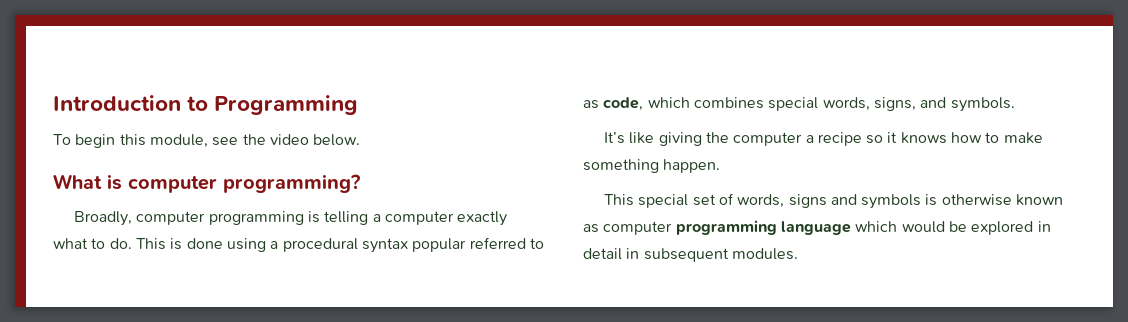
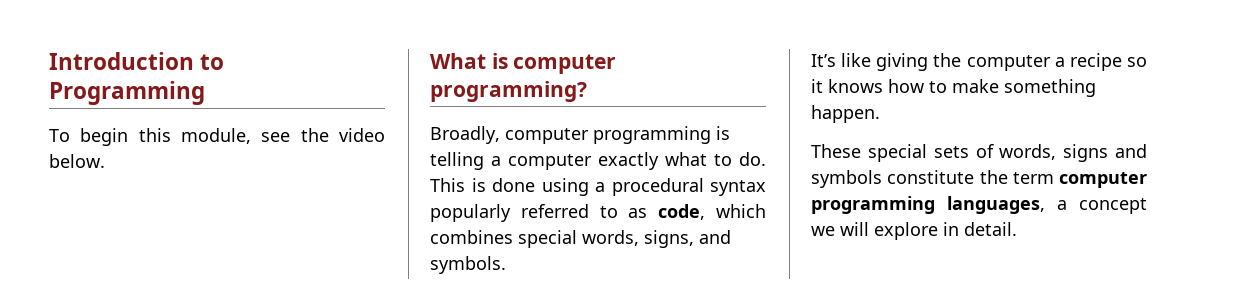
[412,238,467,252] popular -> [430,204,511,222] popularly
[603,194,716,208] This special set -> [811,144,969,162] These special sets
[925,194,1064,206] [583,220,1051,235] [583,248,798,262] is otherwise known as computer programming language which would be explored in detail in subsequent modules. -> [887,170,1147,188] [811,196,1147,214] [811,222,1017,240] constitute the term computer programming languages, a concept we will explore in detail.

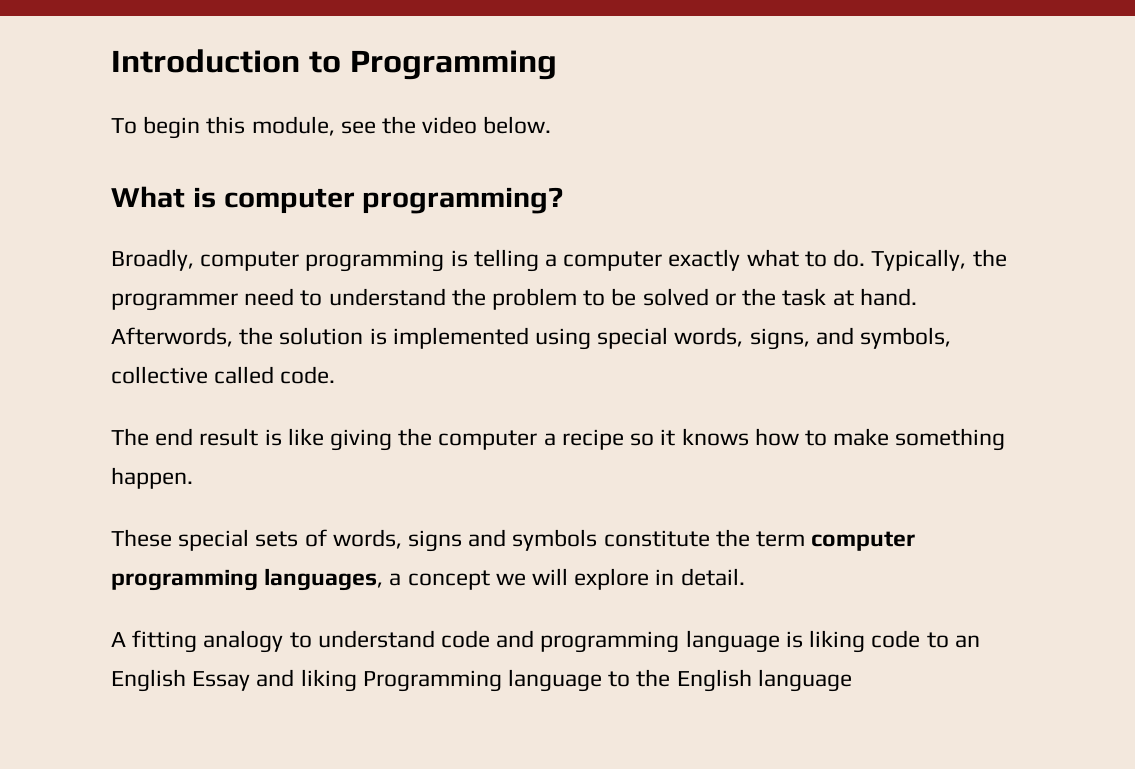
[430,178,766,196] [430,204,766,222] [430,230,731,248] [430,256,506,274] [811,54,836,67] This is done using a procedural syntax popularly referred to as code, which combines special words, signs, and symbols. // It’s -> [871,249,1007,271] [111,288,917,311] [111,327,952,350] [111,366,336,384] [111,428,282,446] Typically, the programmer need to understand the problem to be solved or the task at hand. Afterwords, the solution is implemented using special words, signs, and symbols, collective called code. // The end result is
(1017, 229) none -> [111,630,980,653] [111,669,852,692] // A fitting analogy to understand code and programming language is liking code to an English Essay and liking Programming language to the English language

